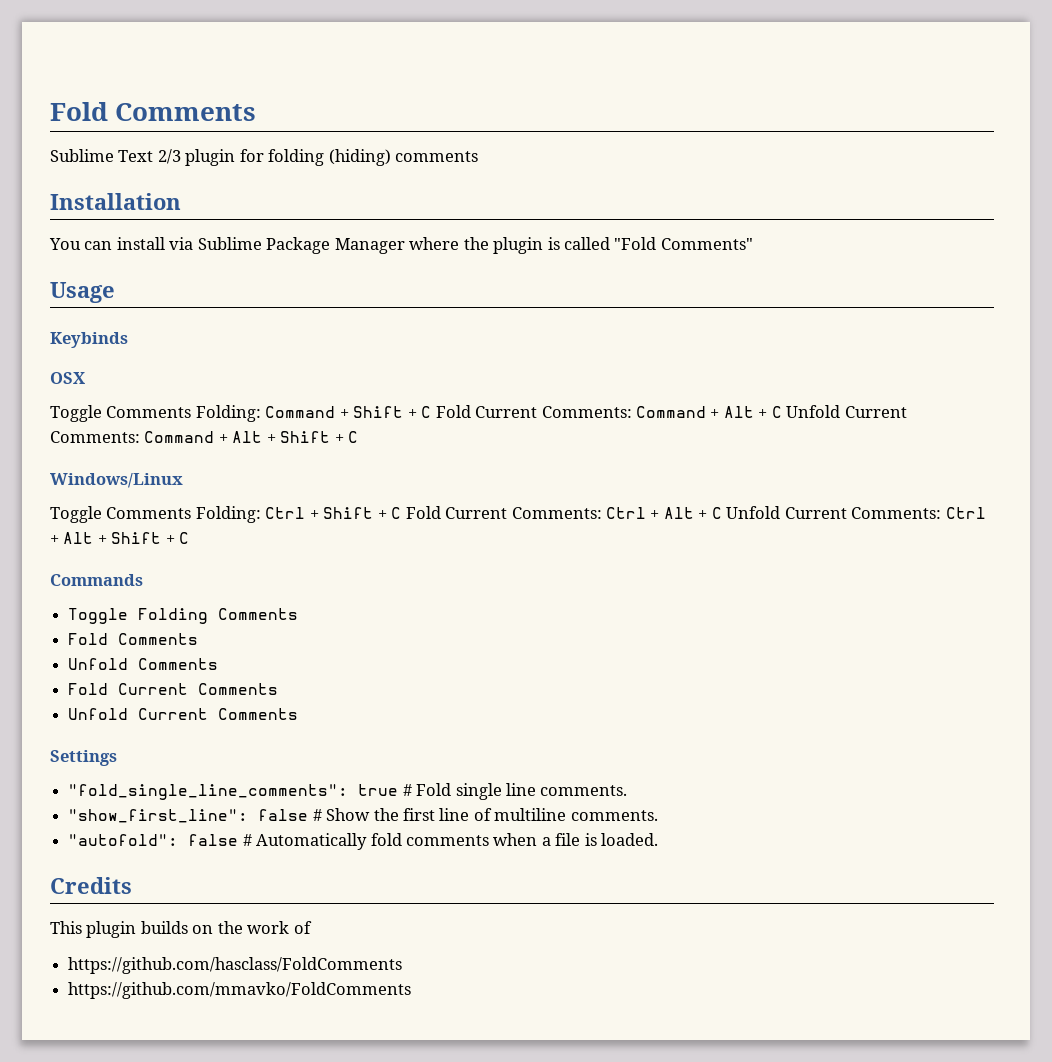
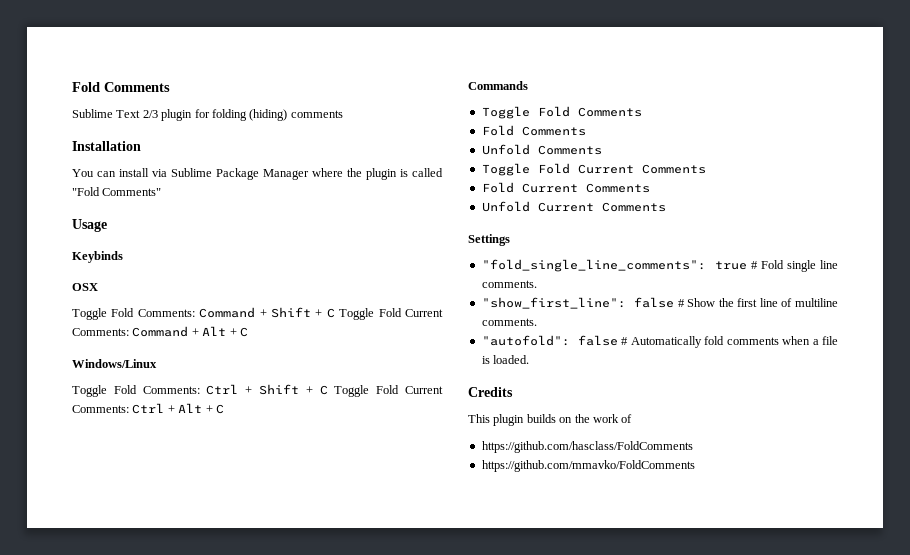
[106,405,261,422] Comments Folding: -> [111,308,195,317] Fold Comments:
(432, 412) none -> [339,308,375,320] Toggle
[786,405,907,418] [50,431,359,443] Unfold Current Comments: Command + Alt + Shift + C -> (248, 332) none
[106,506,261,523] Comments Folding: -> [113,385,200,394] Fold Comments:
(402, 513) none -> [334,385,370,397] Toggle
[726,506,986,519] [50,532,190,544] Unfold Current Comments: Ctrl + Alt + Shift + C -> (224, 409) none
[138,608,209,624] Folding -> [537,106,570,117] Fold
(219, 664) none -> [481,163,706,176] // Toggle Fold Current Comments

